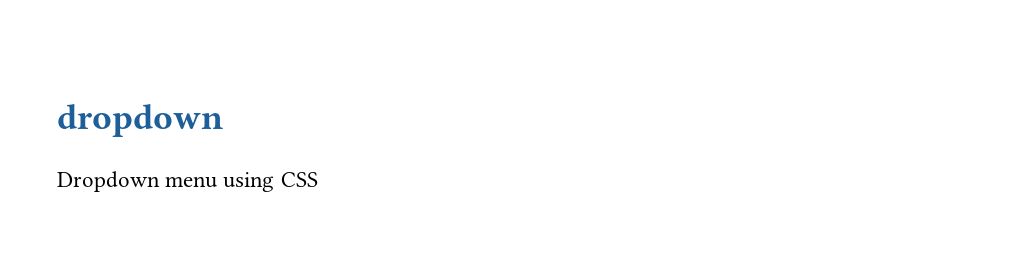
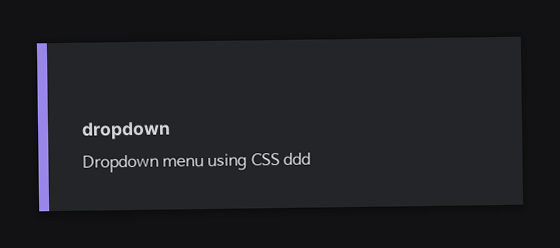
(318, 179) none -> [282,152,311,165] ddd

